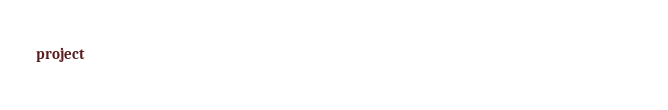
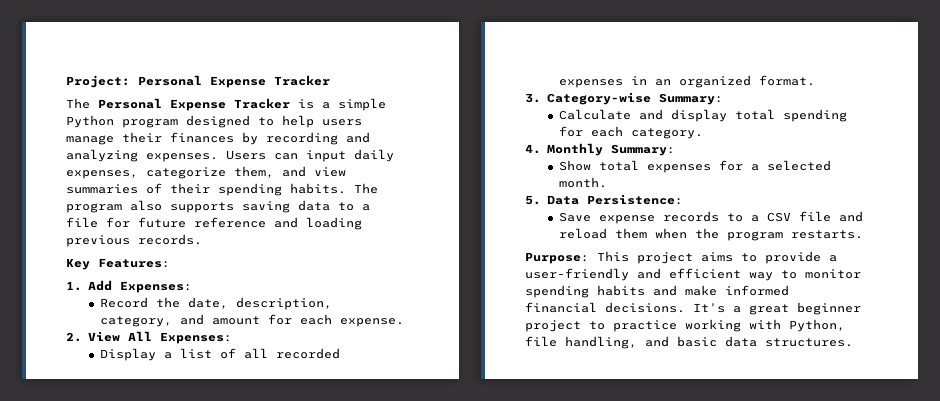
[36,47,85,62] project -> [66,75,330,88] [66,98,386,111] [66,115,362,128] [66,132,370,145] [66,149,394,162] [66,166,346,179] [66,183,378,196] [66,200,370,213] [66,217,362,230] [66,234,202,247] [66,258,170,270] [66,280,192,293] [99,297,332,310] [99,314,404,327] [66,331,232,344] [99,348,340,361] [558,75,815,88] [525,92,723,105] [558,109,847,122] [558,126,703,139] [525,143,675,156] [558,160,831,173] [558,177,607,188] [525,194,683,205] [558,211,863,224] [558,228,863,241] [525,251,837,264] [525,268,861,281] [525,285,789,298] [525,302,861,315] [525,319,845,332] [525,336,853,349] Project: Personal Expense Tracker // The Personal Expense Tracker is a simple Python program designed to help users manage their finances by recording and analyzing expenses. Users can input daily expenses, categorize them, and view summaries of their spending habits. The program also supports saving data to a file for future reference and loading previous records. // Key Features: // 1. Add Expenses: // Record the date, description, category, and amount for each expense. // 2. View All Expenses: // Display a list of all recorded expenses in an organized format. // 3. Category-wise Summary: // Calculate and display total spending for each category. // 4. Monthly Summary: // Show total expenses for a selected month. // 5. Data Persistence: // Save expense records to a CSV file and reload them when the program restarts. // Purpose: This project aims to provide a user-friendly and efficient way to monitor spending habits and make informed financial decisions. It's a great beginner project to practice working with Python, file handling, and basic data structures.

